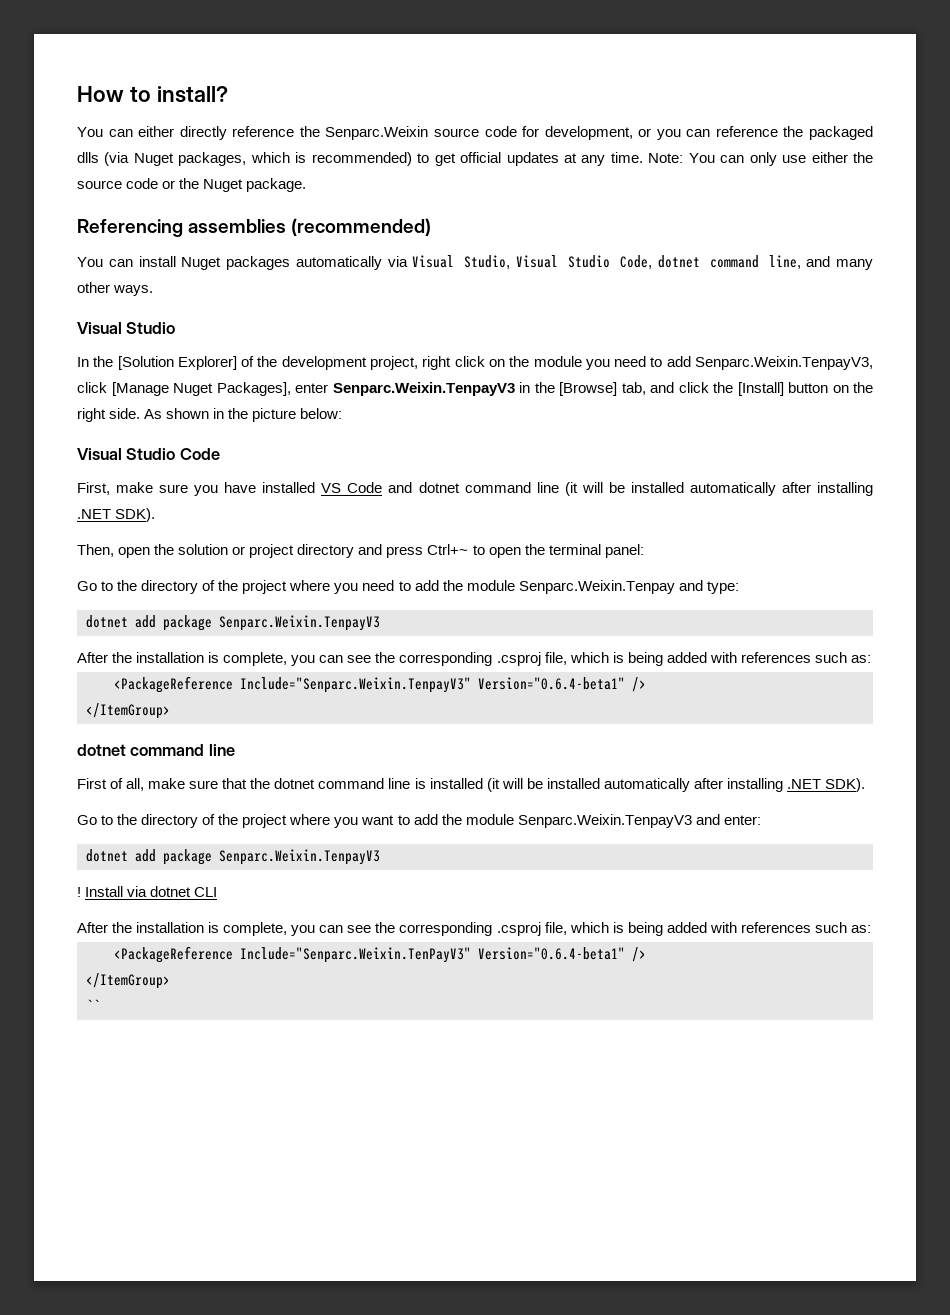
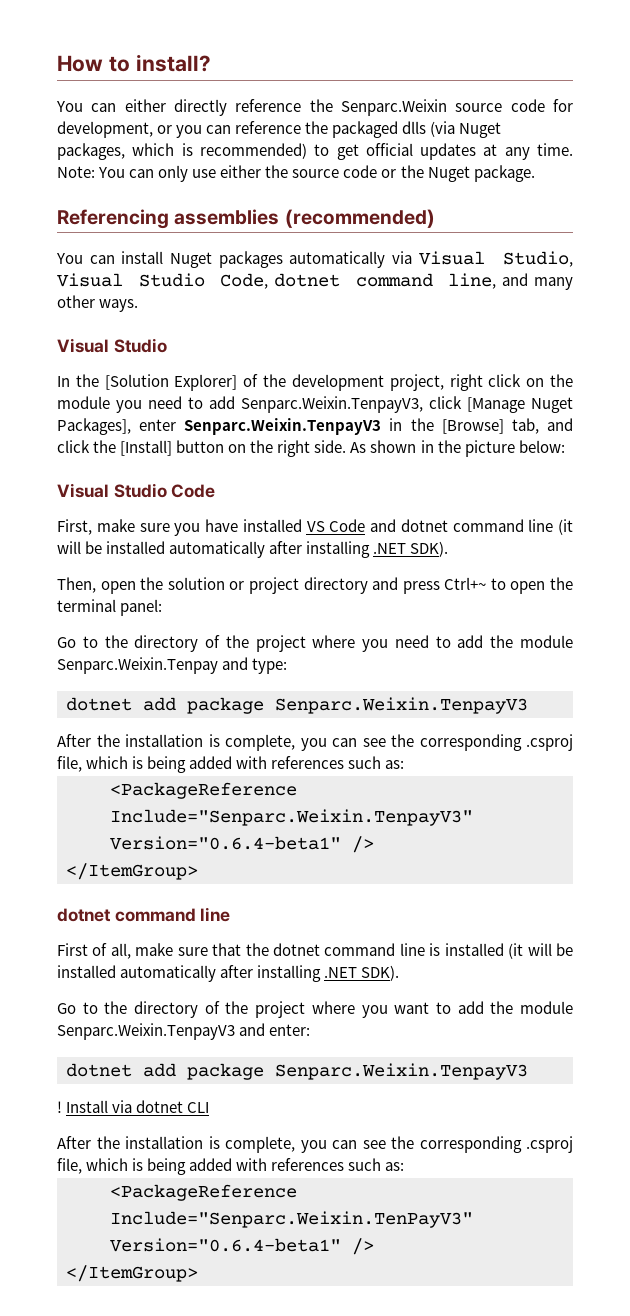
[86,999,100,1011] // `` -> (198, 1273) none

